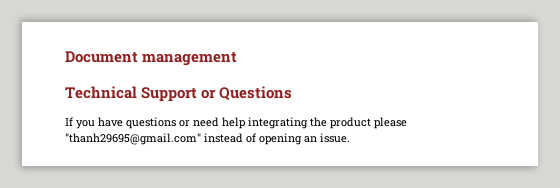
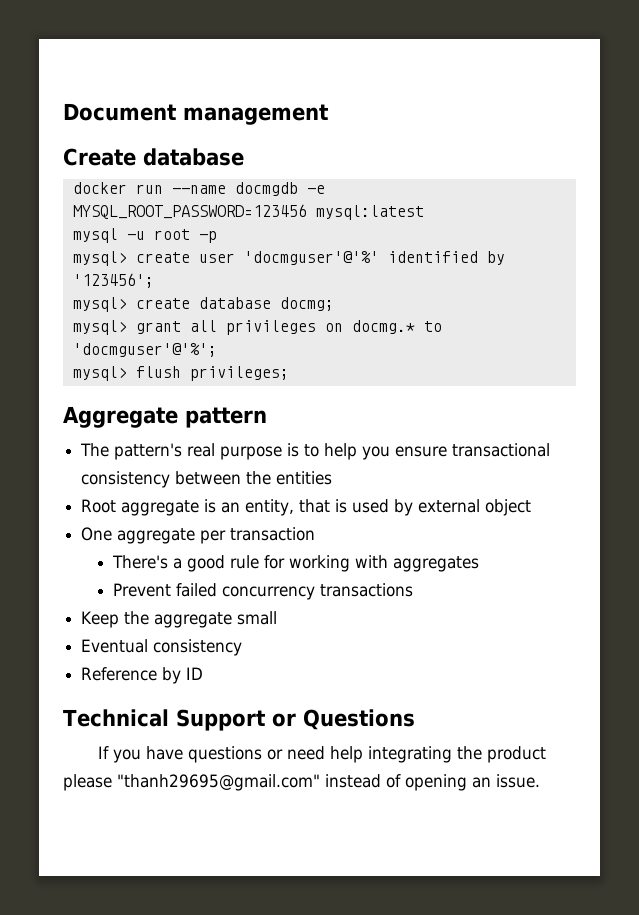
(238, 59) none -> [63,148,244,166] [72,182,325,196] [72,204,424,220] [72,228,217,243] [72,251,505,266] [72,273,154,288] [72,297,334,312] [72,320,442,335] [72,343,217,357] [72,366,289,381] [63,406,267,428] [80,443,551,460] [81,471,333,488] [81,499,532,516] [81,527,316,544] [111,555,479,572] [112,583,413,600] [81,611,278,628] [81,639,243,656] [81,667,204,684] // Create database // docker run --name docmgdb -e MYSQL_ROOT_PASSWORD=123456 mysql:latest // mysql -u root -p // mysql> create user 'docmguser'@'%' identified by '123456'; // mysql> create database docmg; // mysql> grant all privileges on docmg.* to 'docmguser'@'%'; // mysql> flush privileges; // Aggregate pattern // The pattern's real purpose is to help you ensure transactional consistency between the entities // Root aggregate is an entity, that is used by external object // One aggregate per transaction // There's a good rule for working with aggregates // Prevent failed concurrency transactions // Keep the aggregate small // Eventual consistency // Reference by ID

